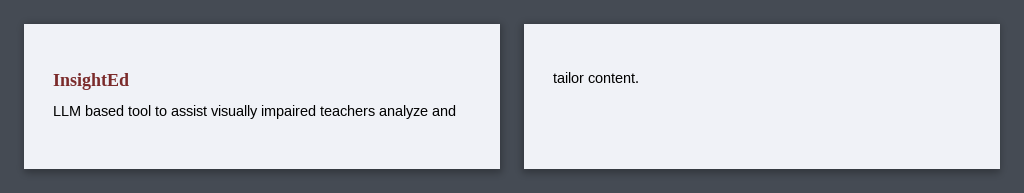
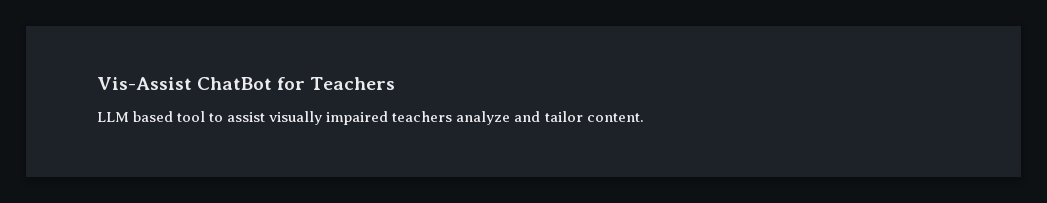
[53,73,129,90] InsightEd -> [97,77,396,90] Vis-Assist ChatBot for Teachers

